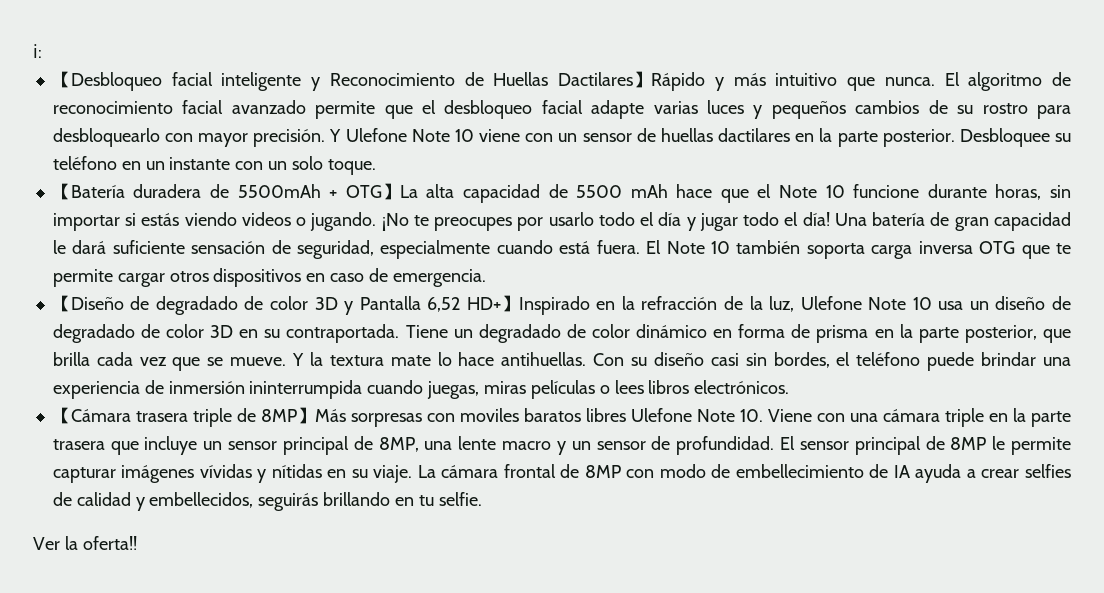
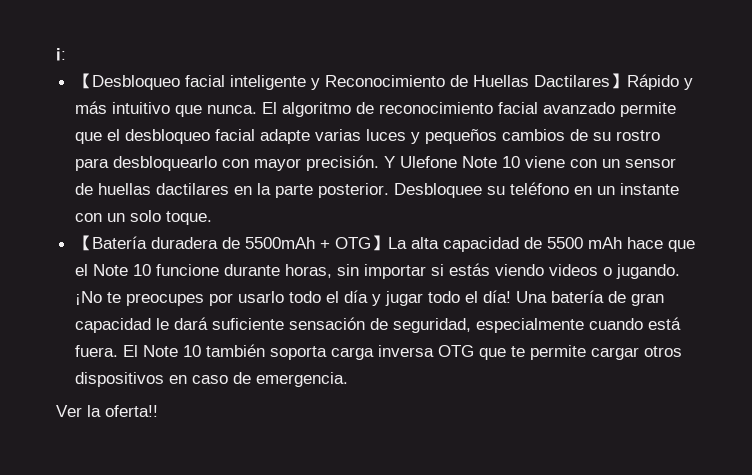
[52,295,1071,315] [52,324,1071,343] [52,352,1071,371] [52,380,790,399] [52,407,1071,427] [52,436,1071,455] [52,464,1071,483] [52,492,482,511] // 【Diseño de degradado de color 3D y Pantalla 6,52 HD+】Inspirado en la refracción de la luz, Ulefone Note 10 usa un diseño de degradado de color 3D en su contraportada. Tiene un degradado de color dinámico en forma de prisma en la parte posterior, que brilla cada vez que se mueve. Y la textura mate lo hace antihuellas. Con su diseño casi sin bordes, el teléfono puede brindar una experiencia de inmersión ininterrumpida cuando juegas, miras películas o lees libros electrónicos. // 【Cámara trasera triple de 8MP】Más sorpresas con moviles baratos libres Ulefone Note 10. Viene con una cámara triple en la parte trasera que incluye un sensor principal de 8MP, una lente macro y un sensor de profundidad. El sensor principal de 8MP le permite capturar imágenes vívidas y nítidas en su viaje. La cámara frontal de 8MP con modo de embellecimiento de IA ayuda a crear selfies de calidad y embellecidos, seguirás brillando en tu selfie. -> (348, 379) none

